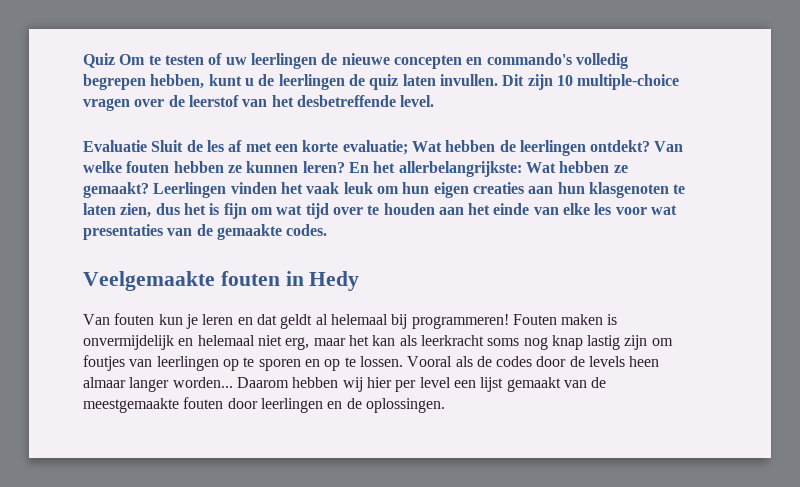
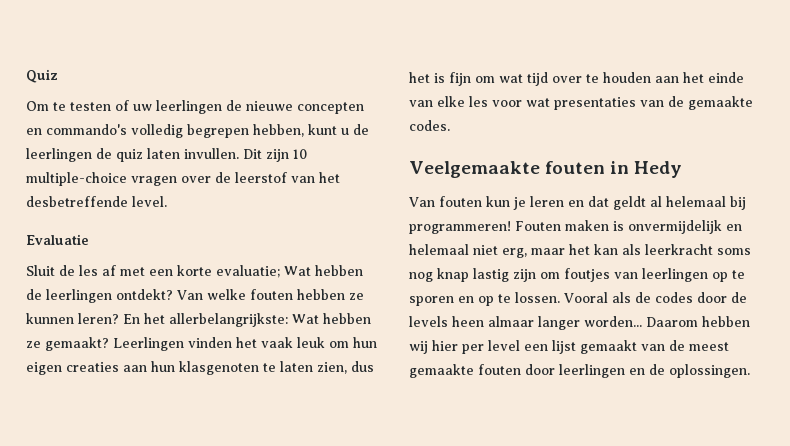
(115, 60) none -> (58, 76) //
(147, 146) none -> (89, 239) //
[83,398,179,413] meestgemaakte -> [689,342,729,351] [409,364,474,378] meest gemaakte

